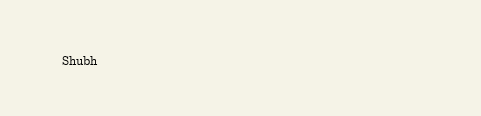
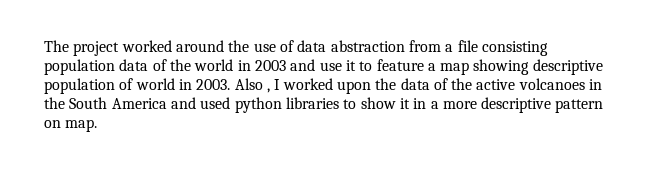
[62,56,98,65] Shubh -> [44,40,548,56] [44,59,603,75] [44,78,603,94] [44,97,604,113] [44,119,98,132] The project worked around the use of data abstraction from a file consisting population data of the world in 2003 and use it to feature a map showing descriptive population of world in 2003. Also , I worked upon the data of the active volcanoes in the South America and used python libraries to show it in a more descriptive pattern on map.

